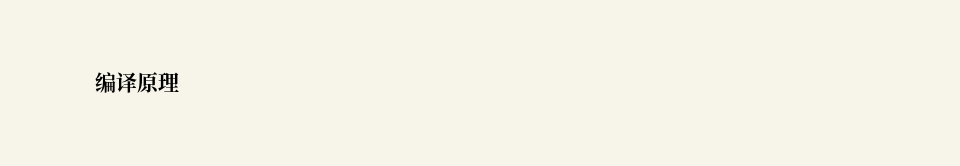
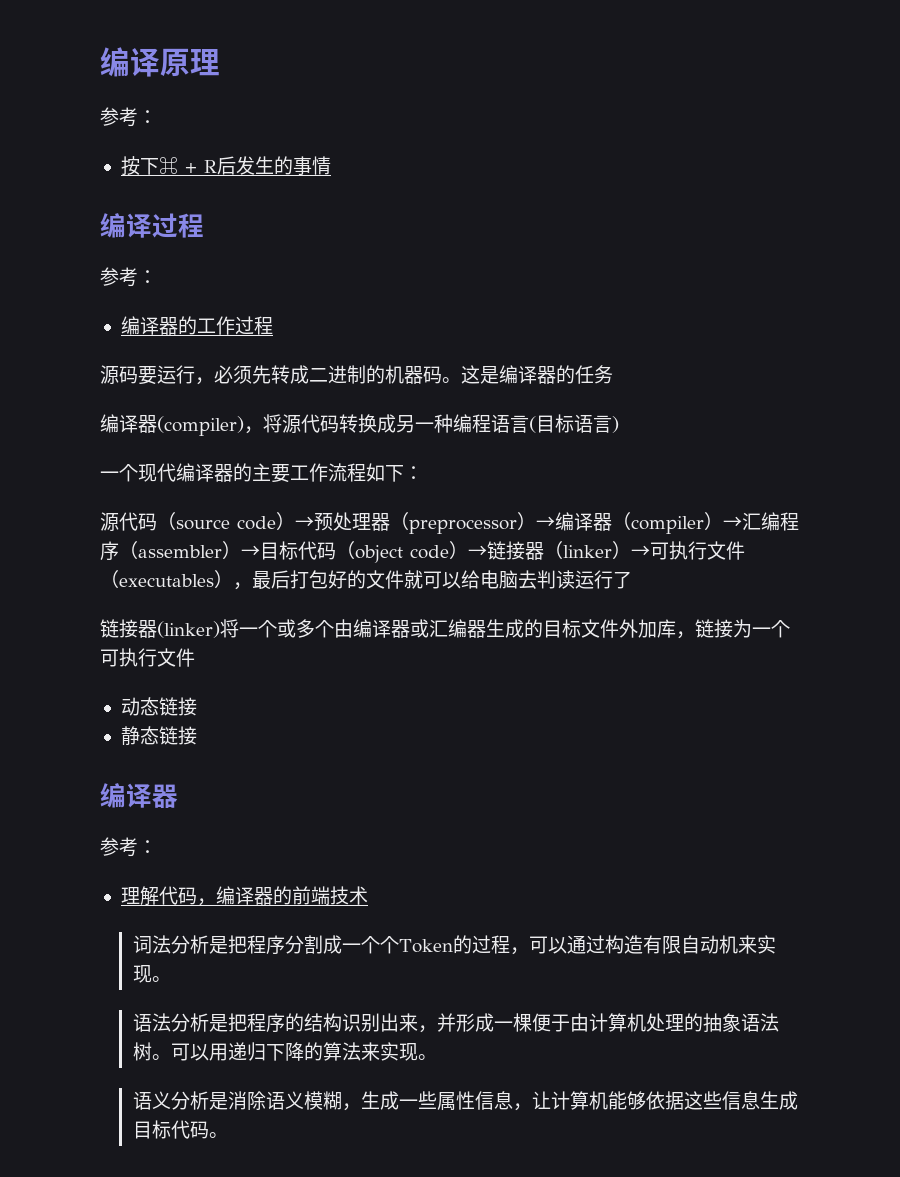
(179, 82) none -> [100,107,157,127] [120,156,331,176] [100,213,204,238] [100,267,157,287] [120,316,273,335] [100,365,613,385] [100,414,619,436] [100,463,423,483] [100,512,799,534] [100,541,745,563] [100,570,632,590] [100,619,790,639] [100,648,195,667] [120,697,197,716] [120,726,197,745] [100,783,178,808] [100,837,157,857] [120,886,368,906] [132,935,776,955] [132,965,171,983] [132,1013,779,1033] [132,1042,437,1061] [132,1091,798,1111] [132,1120,228,1139] // 参考： // 按下⌘ + R后发生的事情 // 编译过程 // 参考： // 编译器的工作过程 // 源码要运行，必须先转成二进制的机器码。这是编译器的任务 // 编译器(compiler)，将源代码转换成另一种编程语言(目标语言) // 一个现代编译器的主要工作流程如下： // 源代码（source code）→预处理器（preprocessor）→编译器（compiler）→汇编程序（assembler）→目标代码（object code）→链接器（linker）→可执行文件（executables），最后打包好的文件就可以给电脑去判读运行了 // 链接器(linker)将一个或多个由编译器或汇编器生成的目标文件外加库，链接为一个可执行文件 // 动态链接 // 静态链接 // 编译器 // 参考： // 理解代码，编译器的前端技术 // 词法分析是把程序分割成一个个Token的过程，可以通过构造有限自动机来实现。 // 语法分析是把程序的结构识别出来，并形成一棵便于由计算机处理的抽象语法树。可以用递归下降的算法来实现。 // 语义分析是消除语义模糊，生成一些属性信息，让计算机能够依据这些信息生成目标代码。

